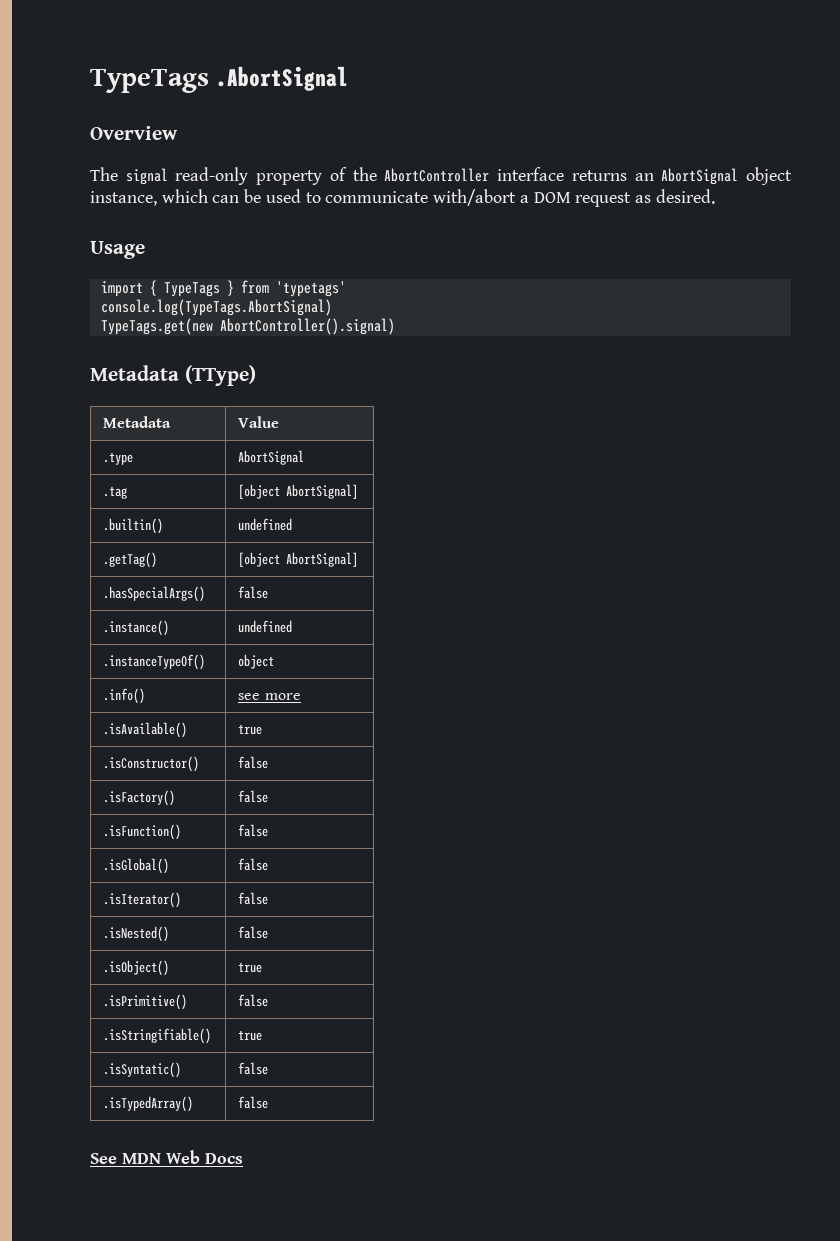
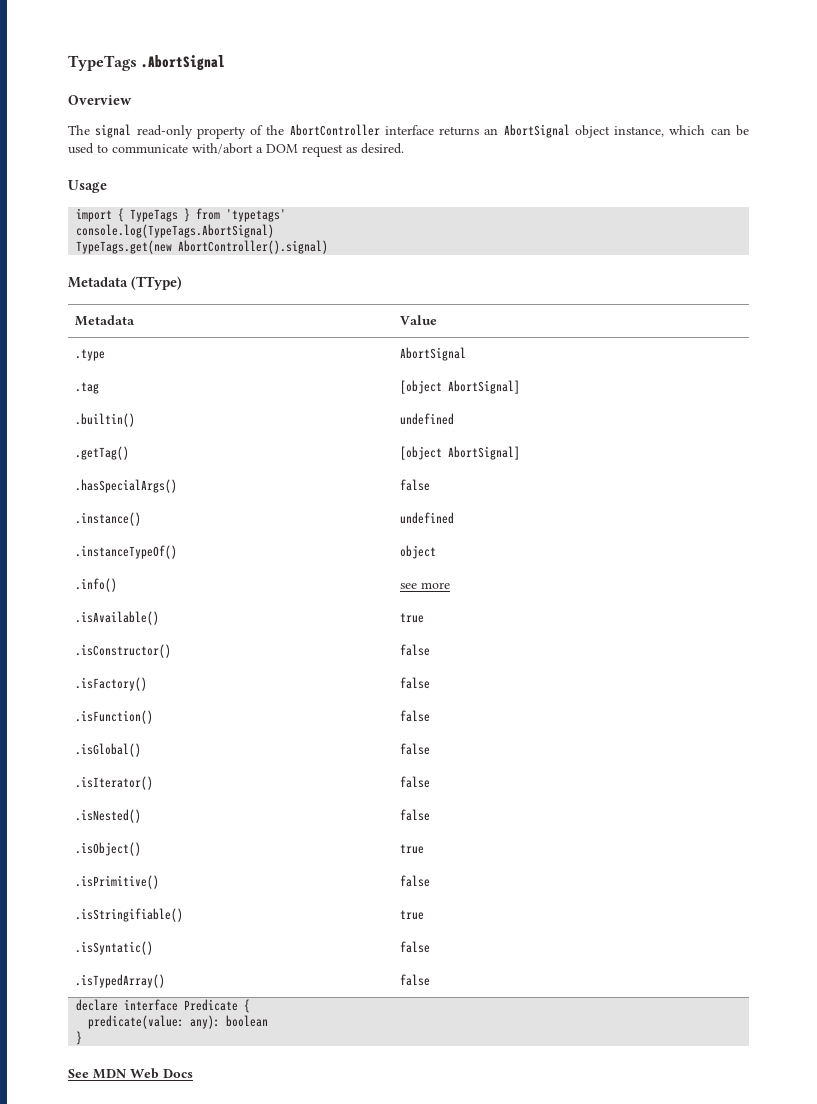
(269, 1102) none -> [76,999,251,1013] [88,1015,269,1029] [76,1031,83,1045] // declare interface Predicate { // predicate(value: any): boolean // }

